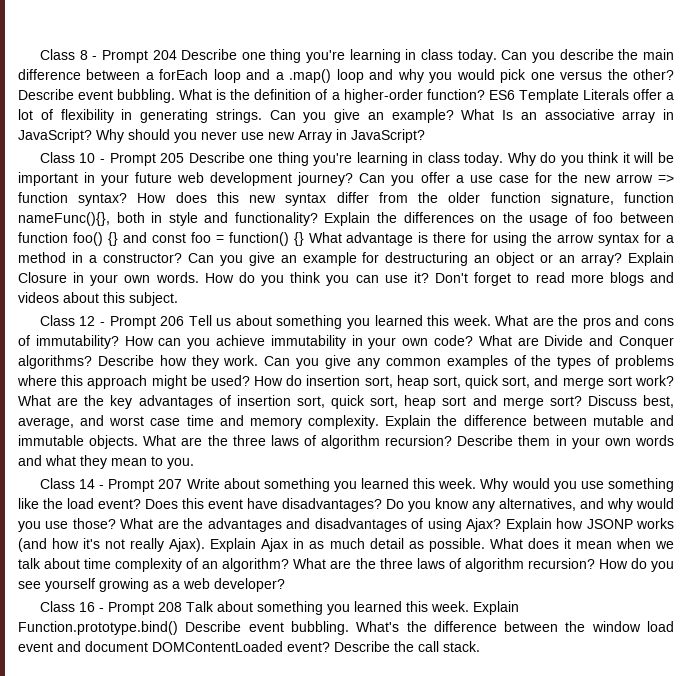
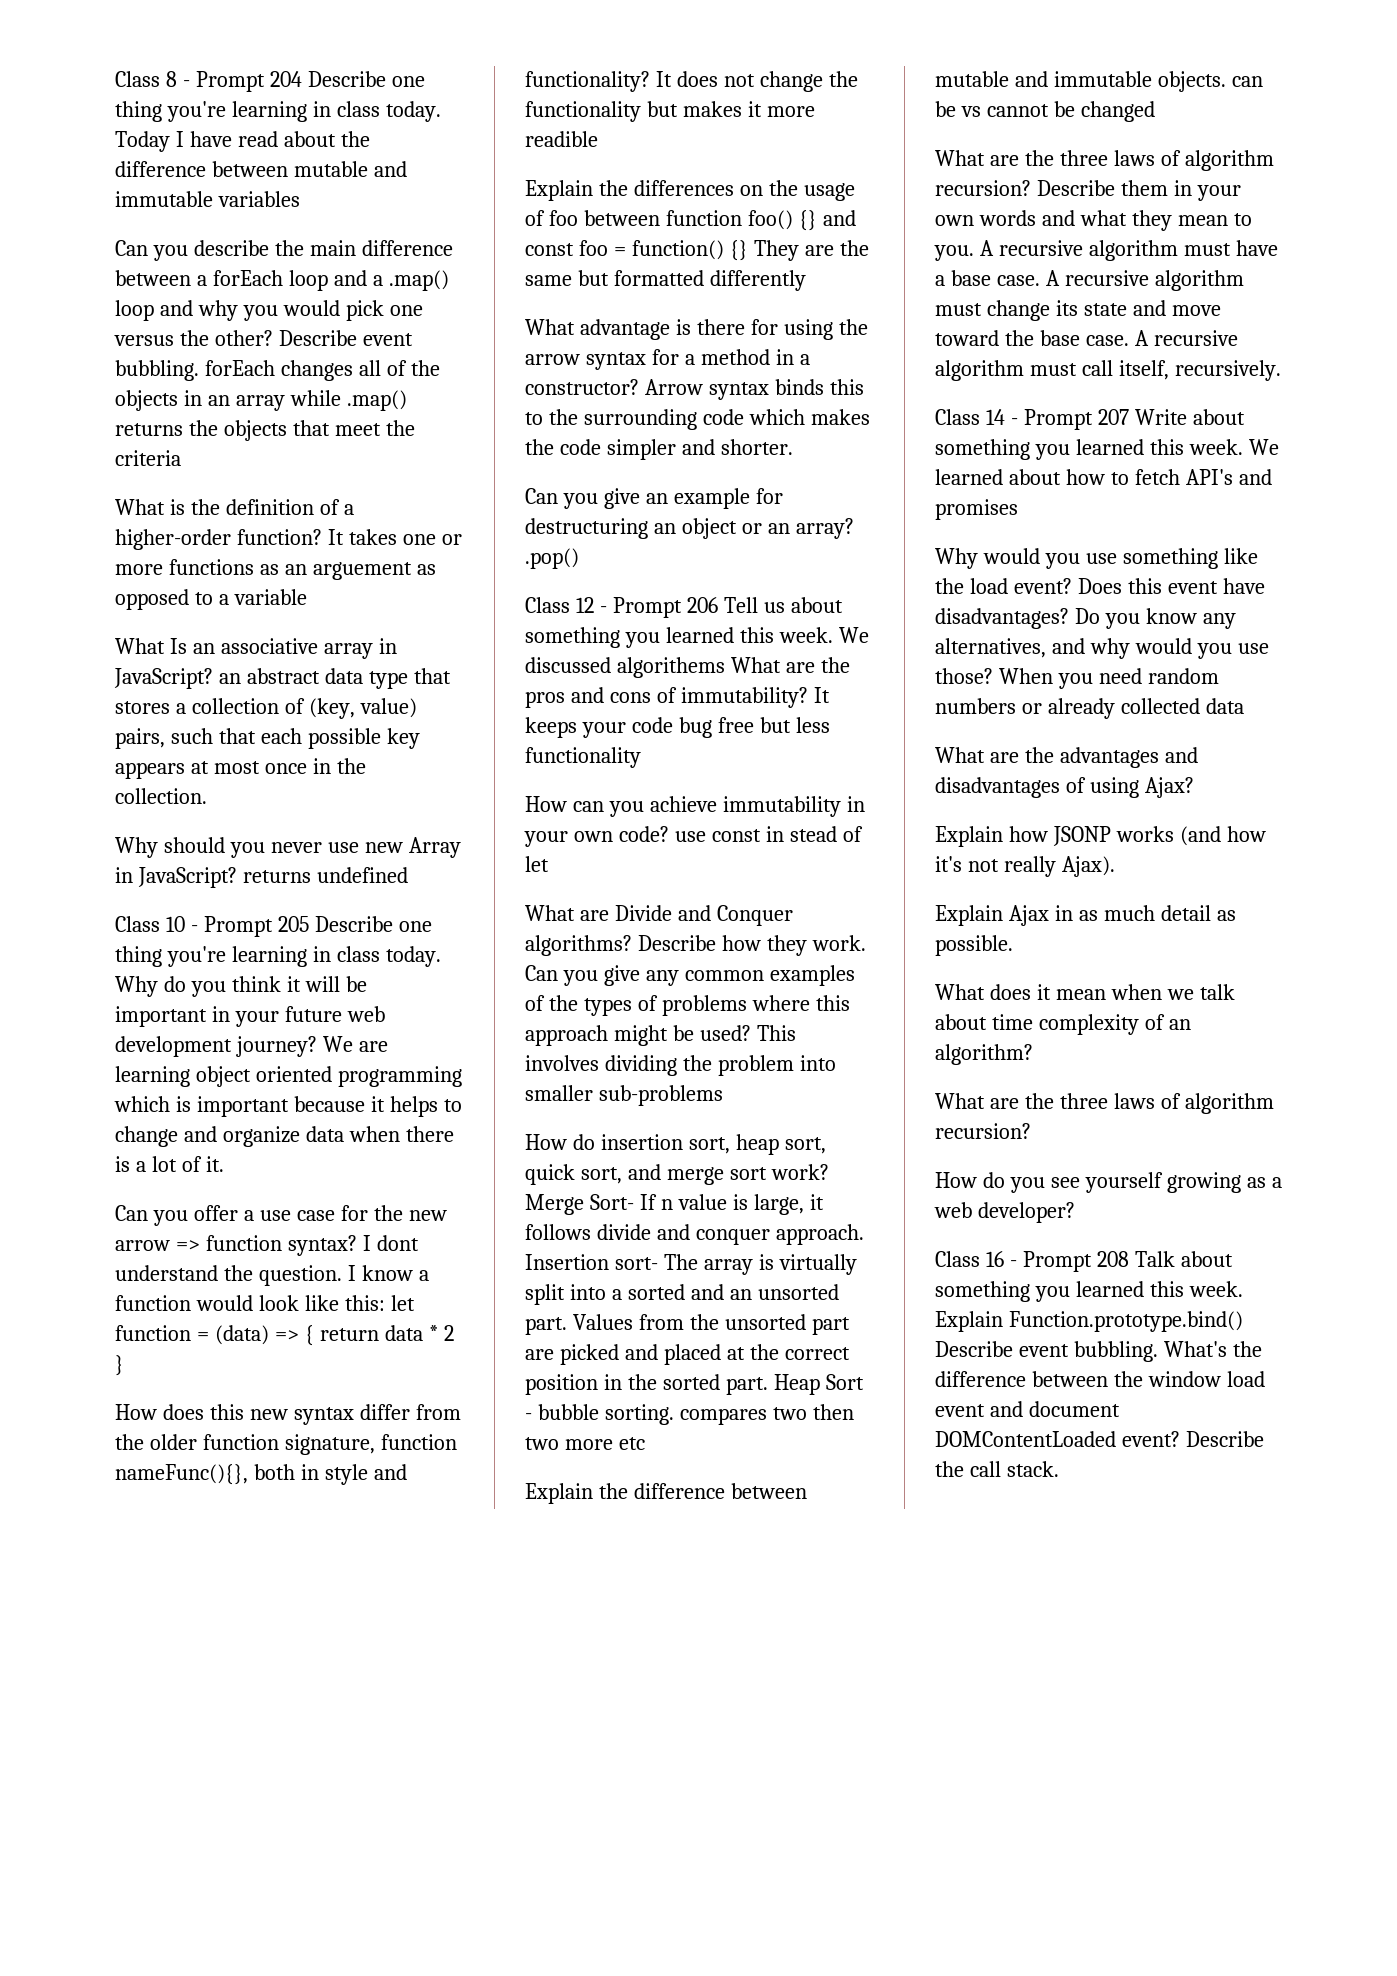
(497, 56) none -> [115,131,370,152] [115,161,407,177] [115,191,300,207] Today I have read about the difference between mutable and immutable variables //
(176, 96) none -> [204,360,440,381] [115,390,407,411] [115,420,415,441] [115,450,181,466] forEach changes all of the objects in an array while .map() returns the objects that meet the criteria //
[488,89,675,103] [18,109,454,123] ES6 Template Literals offer a lot of flexibility in generating strings. Can you give an example? -> [327,529,462,545] [115,559,436,580] [115,589,307,610] It takes one or more functions as an arguement as opposed to a variable //
(92, 136) none -> [218,668,451,689] [115,698,417,719] [115,728,420,749] [115,758,366,779] [115,788,207,804] an abstract data type that stores a collection of (key, value) pairs, such that each possible key appears at most once in the collection. //
(425, 136) none -> [242,867,408,883] returns undefined
(354, 179) none -> [322,1036,388,1052] [115,1066,462,1087] [114,1096,462,1117] [115,1126,454,1147] [115,1156,224,1172] We are learning object oriented programming which is important because it helps to change and organize data when there is a lot of it. //
(128, 199) none -> [362,1235,419,1251] [115,1265,429,1286] [115,1295,415,1311] [115,1325,454,1346] [115,1355,124,1376] I dont understand the question. I know a function would look like this: let function = (data) => { return data * 2 } //
(318, 219) none -> [655,71,858,92] [525,101,815,122] [525,131,598,147] It does not change the functionality but makes it more readible //
(304, 239) none -> [753,240,869,261] [525,270,806,291] They are the same but formatted differently //
(182, 258) none -> [644,379,864,400] [525,409,870,430] [525,439,793,460] Arrow syntax binds this to the surrounding code which makes the code simpler and shorter. //
[628,252,674,266] [18,272,674,286] [18,292,178,306] Explain Closure in your own words. How do you think you can use it? Don't forget to read more blogs and videos about this subject. -> [525,548,579,569] .pop()
(491, 320) none -> [838,627,869,643] [525,657,725,678] We discussed algorithems
(119, 342) none -> [813,687,830,703] [525,717,830,738] [525,747,641,768] It keeps your code bug free but less functionality //
(474, 340) none -> [674,826,863,842] [525,856,549,872] use const in stead of let //
(250, 380) none -> [756,1025,796,1041] [525,1055,836,1076] [525,1085,723,1106] This involves dividing the problem into smaller sub-problems //
[18,395,674,409] [18,415,380,429] What are the key advantages of insertion sort, quick sort, heap sort and merge sort? Discuss best, average, and worst case time and memory complexity. -> [525,1194,824,1215] [525,1224,864,1245] [525,1254,857,1275] [525,1284,839,1305] [525,1314,850,1335] [525,1344,850,1365] [525,1374,864,1395] [525,1404,854,1425] [525,1437,645,1450] Merge Sort- If n value is large, it follows divide and conquer approach. Insertion sort- The array is virtually split into a sorted and an unsorted part. Values from the unsorted part are picked and placed at the correct position in the sorted part. Heap Sort - bubble sorting. compares two then two more etc //
(139, 442) none -> [1231,76,1263,87] [935,101,1155,122] can be vs cannot be changed //
(194, 463) none -> [979,240,1278,261] [935,270,1244,291] [935,300,1221,321] [935,330,1238,346] [935,360,1281,381] A recursive algorithm must have a base case. A recursive algorithm must change its state and move toward the base case. A recursive algorithm must call itself, recursively.
(477, 483) none -> [1248,439,1279,455] [935,469,1272,485] [935,499,1018,520] We learned about how to fetch API's and promises //
(116, 523) none -> [998,668,1219,689] [935,698,1244,719] When you need random numbers or already collected data //
(502, 525) none -> (1194, 787) //
(206, 545) none -> (1115, 866) //
(485, 545) none -> (1013, 945) //
[293,558,595,572] What are the three laws of algorithm recursion? -> [935,1093,1274,1114] [935,1123,1031,1139] // What are the three laws of algorithm recursion? //

